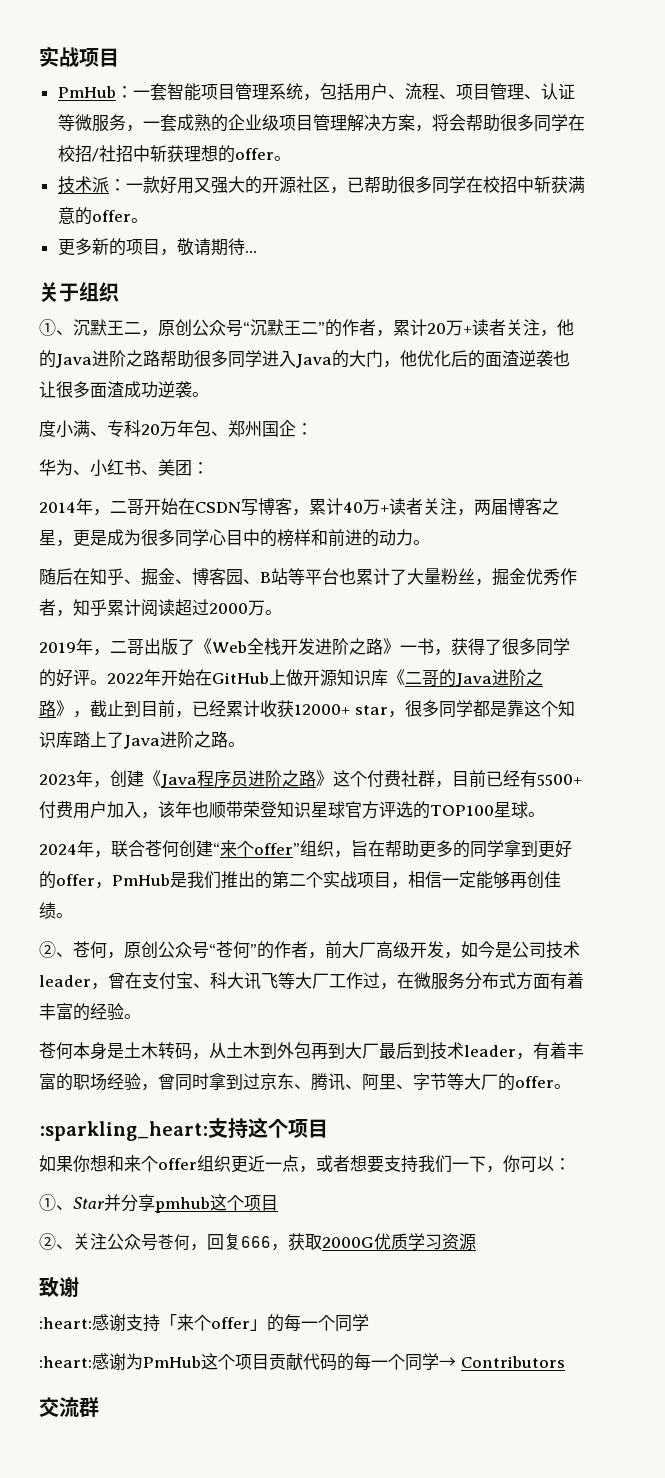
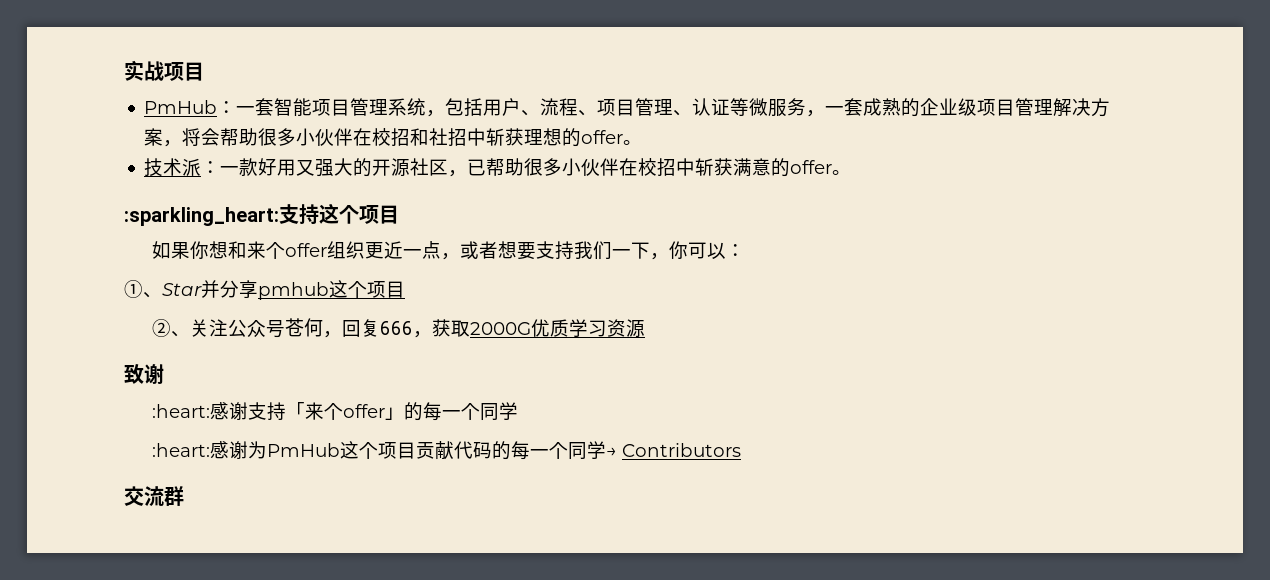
[533,114,585,132] [57,145,99,162] 同学在校招/ -> [296,128,430,146] 小伙伴在校招和
[431,176,466,194] 同学 -> [562,158,620,176] 小伙伴
[57,238,257,256] [39,282,119,302] [39,319,574,337] [39,350,570,368] [39,381,209,398] [39,420,313,438] [39,459,209,477] [39,498,559,516] [39,529,430,547] [39,568,577,586] [39,599,282,617] [39,638,570,656] [39,669,543,687] [39,700,575,718] [39,731,245,749] [39,770,582,788] [39,801,545,819] [39,840,572,858] [39,871,561,889] [39,902,73,919] [39,941,580,959] [39,972,584,990] [39,1003,141,1021] [39,1042,584,1060] [39,1073,571,1091] // 更多新的项目，敬请期待... // 关于组织 // ①、沉默王二，原创公众号“沉默王二”的作者，累计20万+读者关注，他的Java进阶之路帮助很多同学进入Java的大门，他优化后的面渣逆袭也让很多面渣成功逆袭。 // 度小满、专科20万年包、郑州国企： // 华为、小红书、美团： // 2014年，二哥开始在CSDN写博客，累计40万+读者关注，两届博客之星，更是成为很多同学心目中的榜样和前进的动力。 // 随后在知乎、掘金、博客园、B站等平台也累计了大量粉丝，掘金优秀作者，知乎累计阅读超过2000万。 // 2019年，二哥出版了《Web全栈开发进阶之路》一书，获得了很多同学的好评。2022年开始在GitHub上做开源知识库《二哥的Java进阶之路》，截止到目前，已经累计收获12000+ star，很多同学都是靠这个知识库踏上了Java进阶之路。 // 2023年，创建《Java程序员进阶之路》这个付费社群，目前已经有5500+付费用户加入，该年也顺带荣登知识星球官方评选的TOP100星球。 // 2024年，联合苍何创建“来个offer”组织，旨在帮助更多的同学拿到更好的offer，PmHub是我们推出的第二个实战项目，相信一定能够再创佳绩。 // ②、苍何，原创公众号“苍何”的作者，前大厂高级开发，如今是公司技术leader，曾在支付宝、科大讯飞等大厂工作过，在微服务分布式方面有着丰富的经验。 // 苍何本身是土木转码，从土木到外包再到大厂最后到技术leader，有着丰富的职场经验，曾同时拿到过京东、腾讯、阿里、字节等大厂的offer。 -> (852, 172) none

